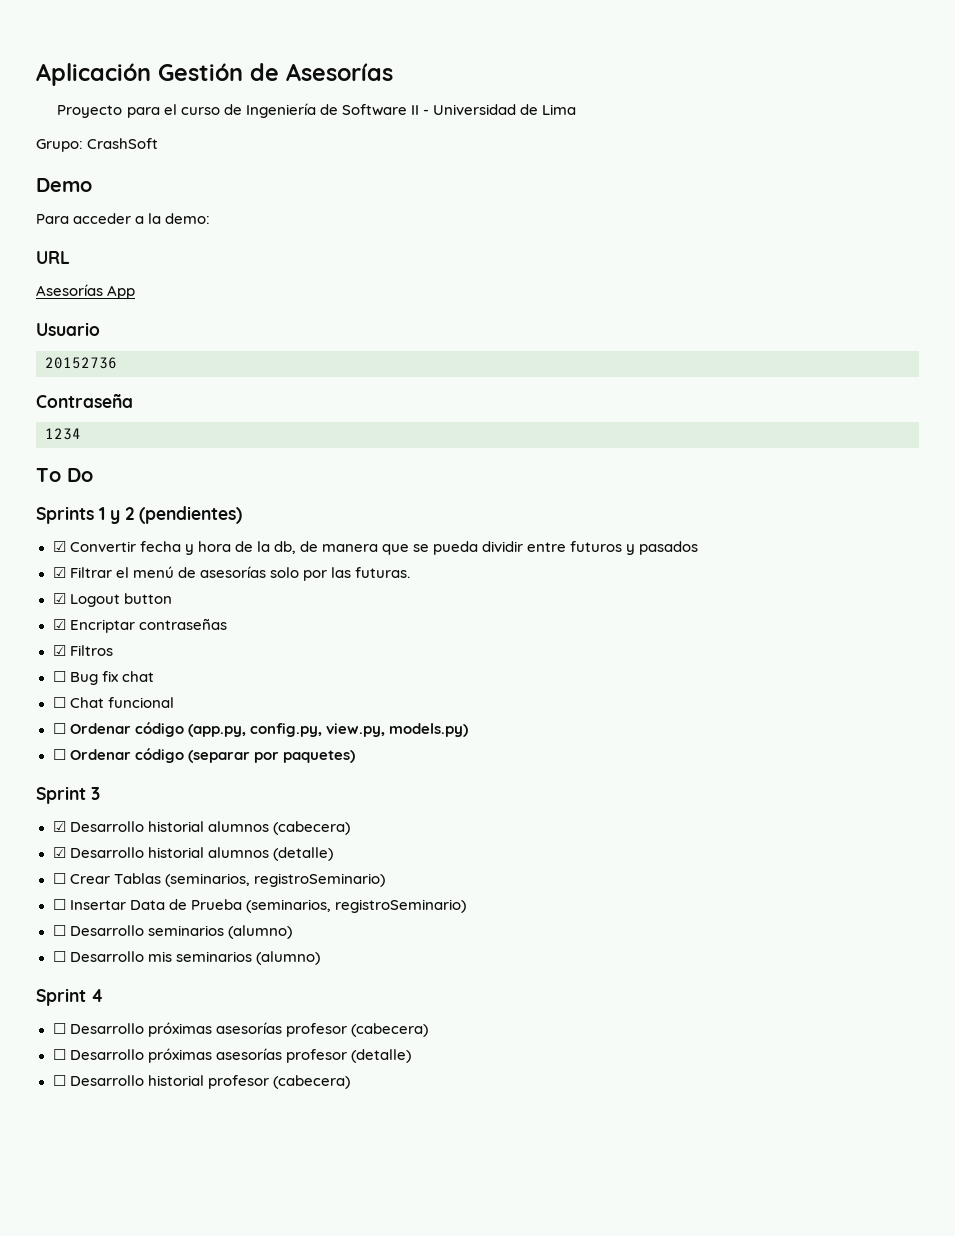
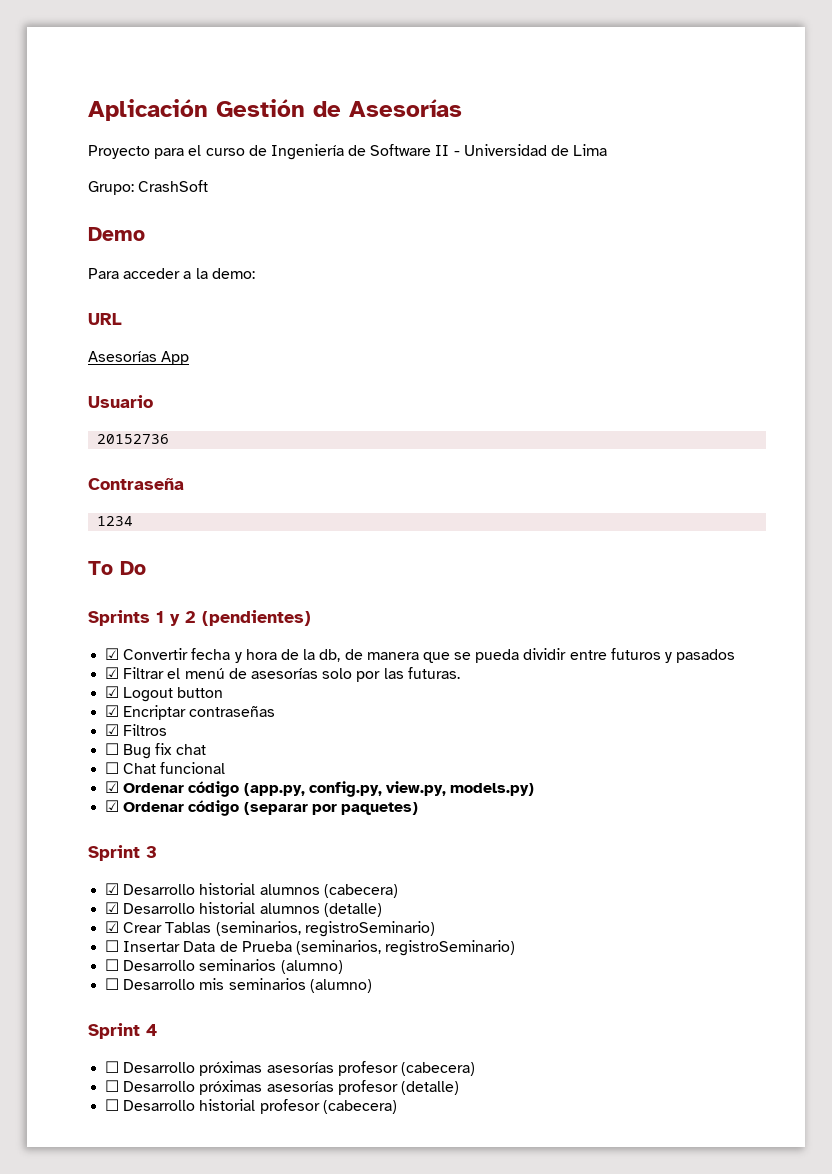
[52,723,66,734] ☐ -> [105,781,120,793] ☑
[52,749,66,760] ☐ -> [105,800,120,812] ☑
[52,873,66,884] ☐ -> [105,921,120,933] ☑

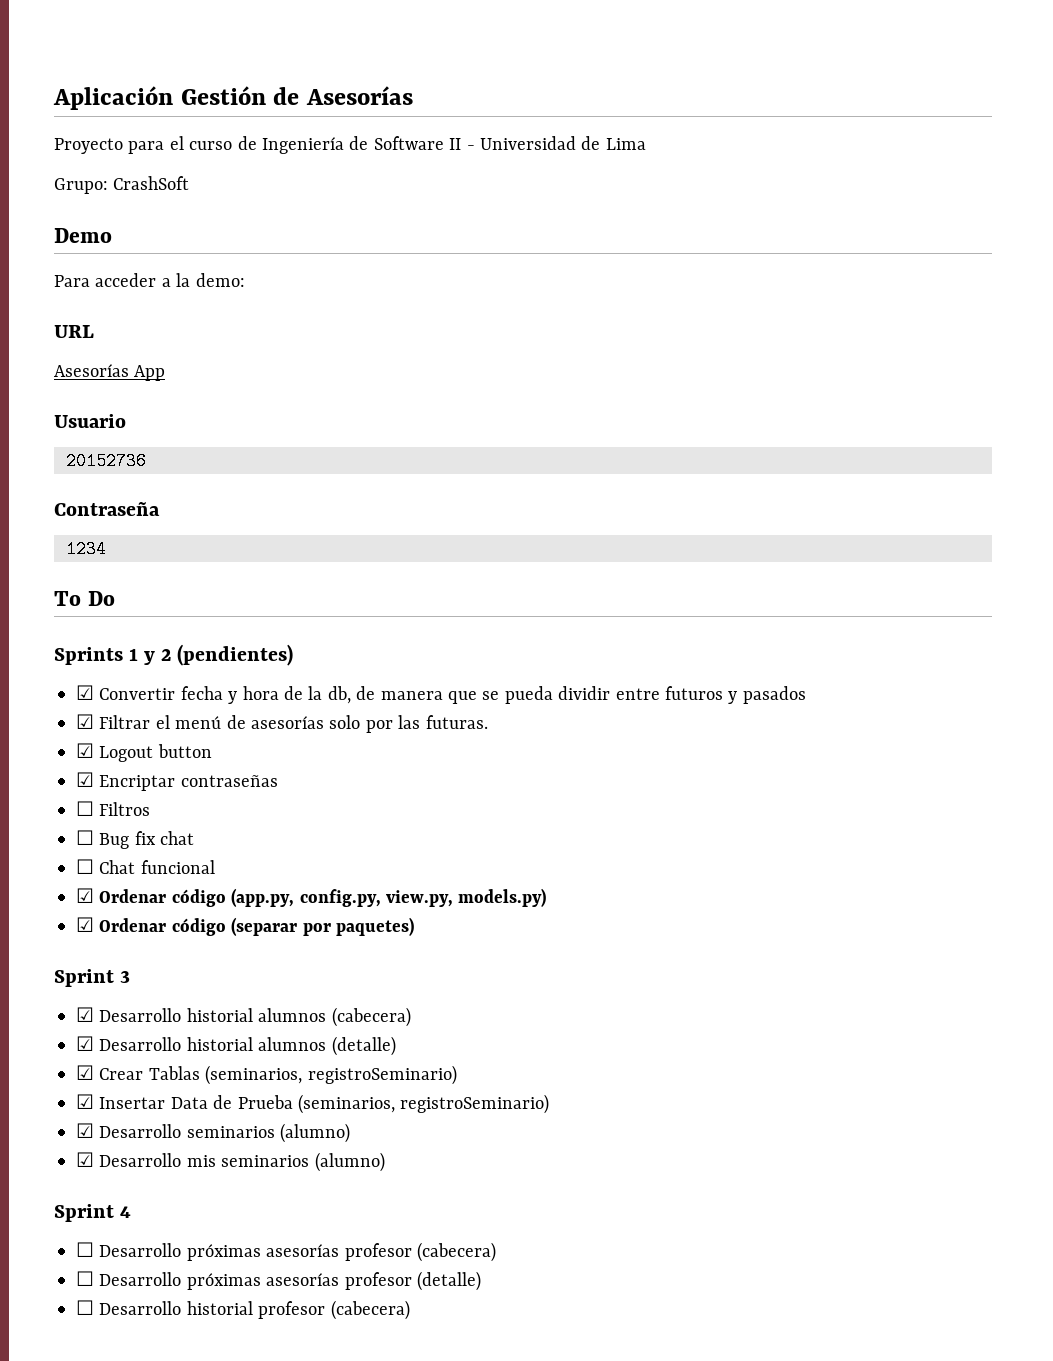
[105,724,120,736] ☑ -> [76,801,94,816] ☐
[105,940,120,952] ☐ -> [76,1094,94,1109] ☑
[105,959,120,971] ☐ -> [76,1123,94,1138] ☑
[105,978,120,990] ☐ -> [76,1152,94,1167] ☑

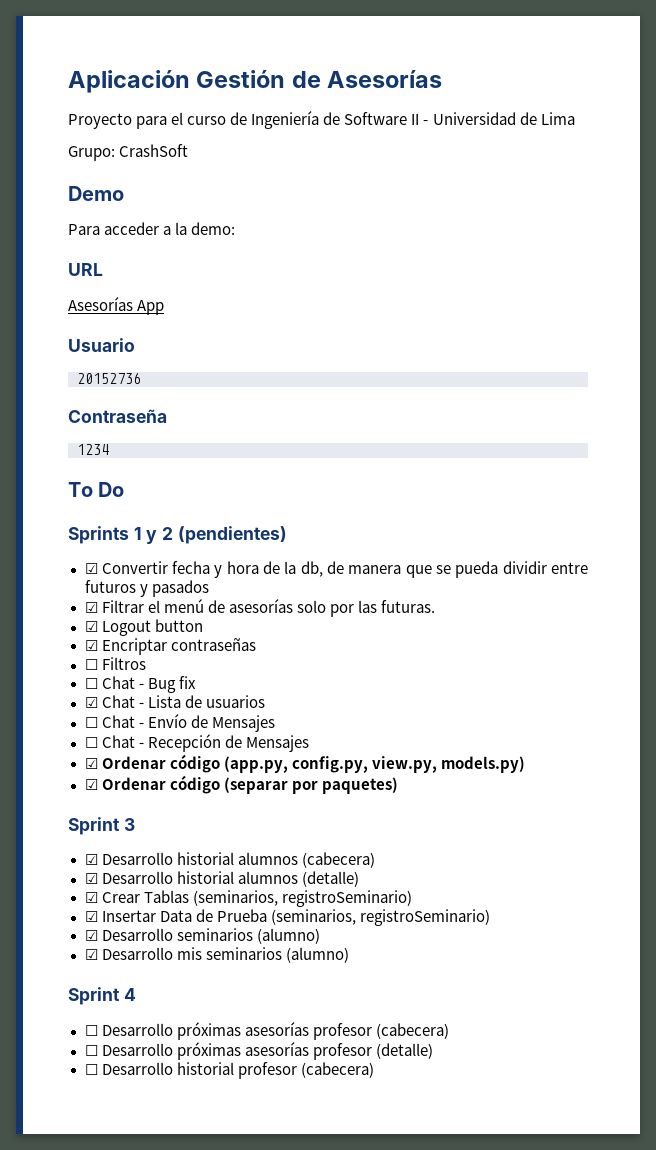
(94, 837) none -> [101,676,144,689] Chat -
[160,831,195,845] [76,859,215,874] chat // ☐ Chat funcional -> [84,695,265,708] [84,714,275,732] [84,734,309,752] // ☑ Chat - Lista de usuarios // ☐ Chat - Envío de Mensajes // ☐ Chat - Recepción de Mensajes

